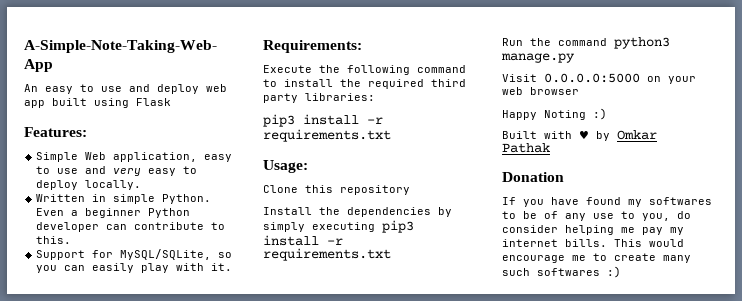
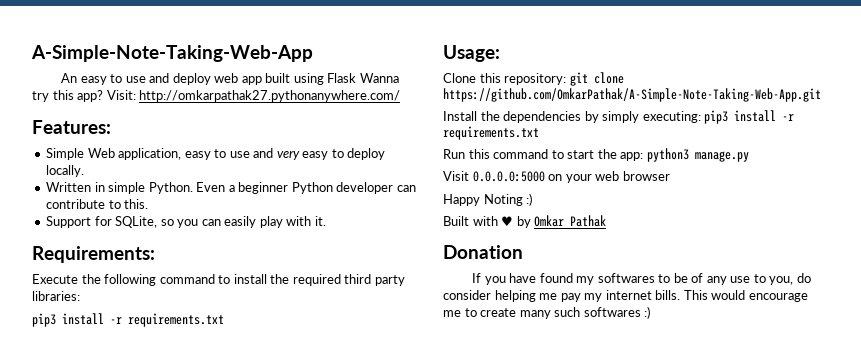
(171, 102) none -> [359,73,399,83] [32,90,401,102] Wanna try this app? Visit: http://omkarpathak27.pythonanywhere.com/
[120,249,212,260] MySQL/SQLite, -> [115,216,158,228] SQLite,
[340,185,410,195] repository -> [504,72,624,86] [443,88,821,102] repository: git clone https://github.com/OmkarPathak/A-Simple-Note-Taking-Web-App.git
[312,222,375,232] executing -> [642,111,701,123] executing:
[530,38,607,46] the command -> [468,149,644,161] this command to start the app:

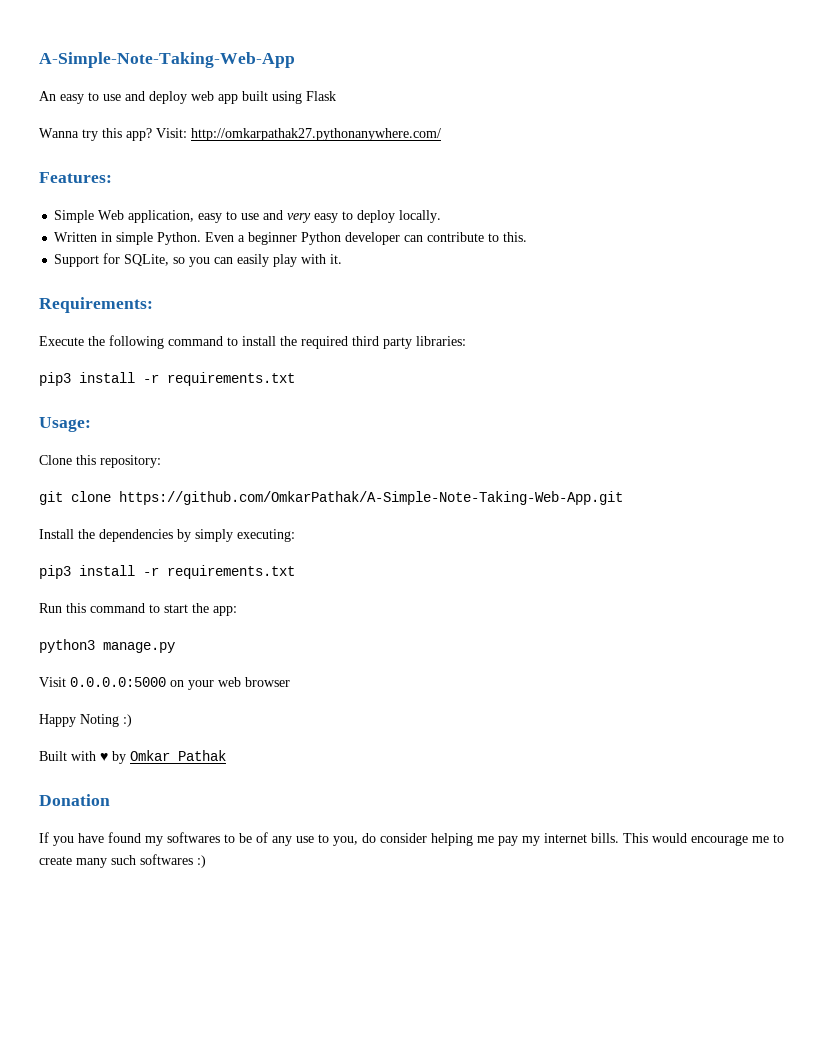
(357, 78) none -> (336, 96) //
(567, 79) none -> (161, 461) //
(701, 117) none -> (295, 535) //
(644, 156) none -> (237, 611) //

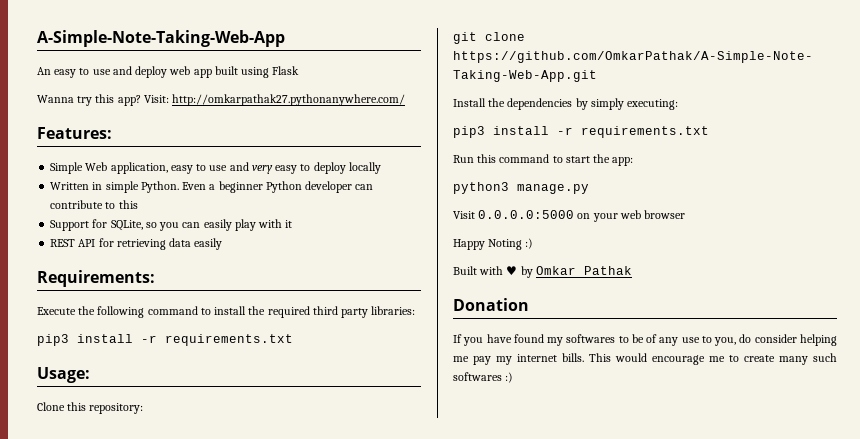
[399,210,442,223] locally. -> [348,162,381,174] locally
[503,232,528,242] this. -> [118,200,138,209] this
[330,254,343,264] it. -> [285,220,293,228] [50,238,223,250] it // REST API for retrieving data easily

